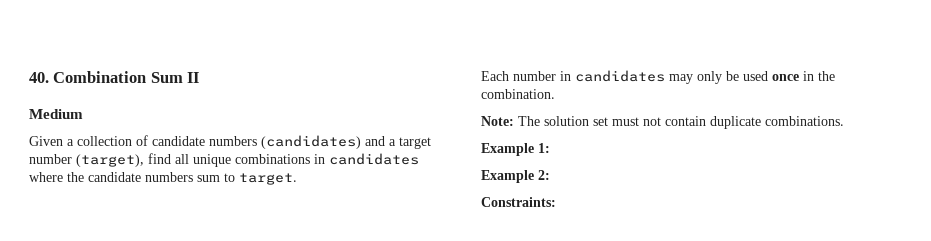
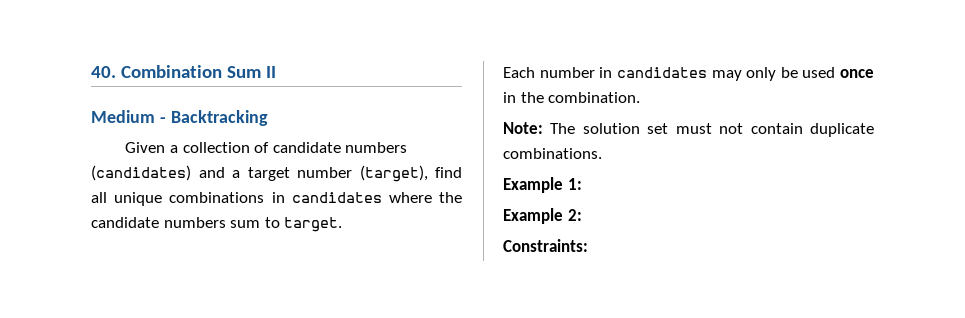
(83, 114) none -> [159,110,268,126] - Backtracking

